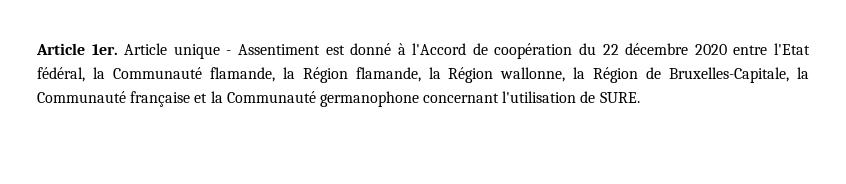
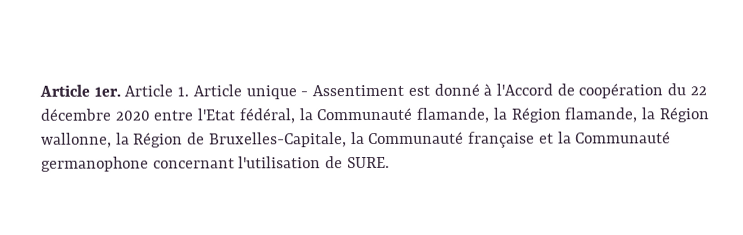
(168, 49) none -> [177,84,242,97] 1. Article

